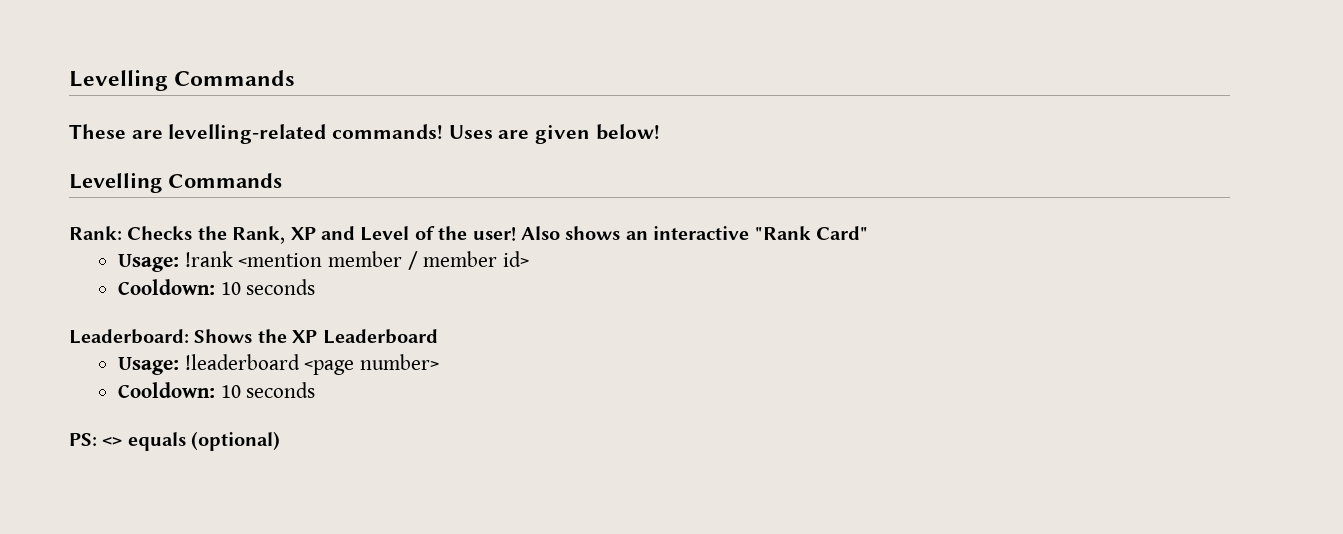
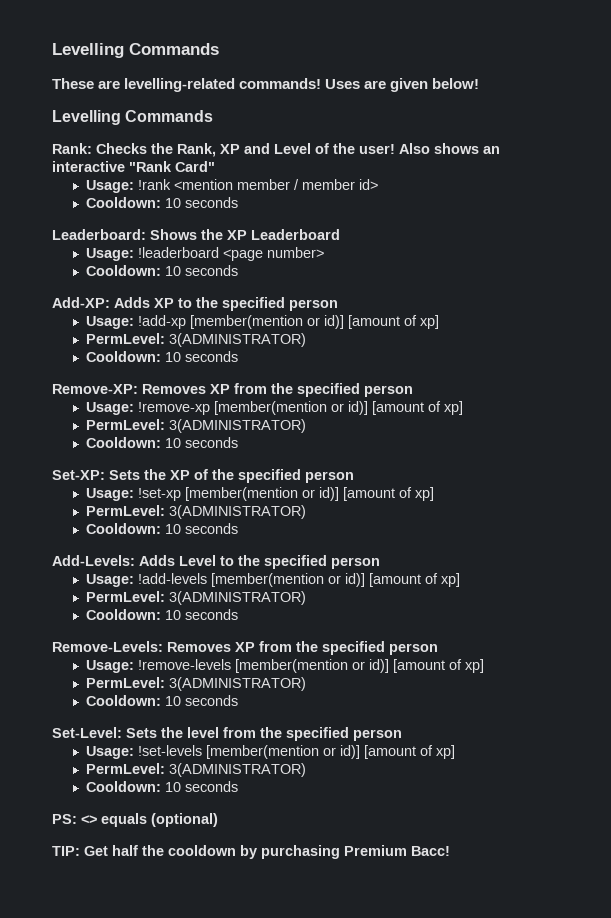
[69,431,281,451] PS: <> equals (optional) -> [52,297,338,311] [85,315,439,329] [85,333,306,347] [85,351,238,362] [52,383,413,397] [85,401,463,415] [85,419,306,433] [85,437,238,448] [52,469,354,483] [85,487,434,501] [85,505,306,519] [85,523,238,534] [52,555,380,569] [85,573,460,587] [85,591,306,605] [85,609,238,620] [52,641,438,655] [85,659,484,673] [85,677,306,691] [85,695,238,706] [52,727,402,741] [85,745,455,759] [85,763,306,777] [85,781,238,792] [52,813,218,827] [52,845,450,859] Add-XP: Adds XP to the specified person // Usage: !add-xp [member(mention or id)] [amount of xp] // PermLevel: 3(ADMINISTRATOR) // Cooldown: 10 seconds // Remove-XP: Removes XP from the specified person // Usage: !remove-xp [member(mention or id)] [amount of xp] // PermLevel: 3(ADMINISTRATOR) // Cooldown: 10 seconds // Set-XP: Sets the XP of the specified person // Usage: !set-xp [member(mention or id)] [amount of xp] // PermLevel: 3(ADMINISTRATOR) // Cooldown: 10 seconds // Add-Levels: Adds Level to the specified person // Usage: !add-levels [member(mention or id)] [amount of xp] // PermLevel: 3(ADMINISTRATOR) // Cooldown: 10 seconds // Remove-Levels: Removes XP from the specified person // Usage: !remove-levels [member(mention or id)] [amount of xp] // PermLevel: 3(ADMINISTRATOR) // Cooldown: 10 seconds // Set-Level: Sets the level from the specified person // Usage: !set-levels [member(mention or id)] [amount of xp] // PermLevel: 3(ADMINISTRATOR) // Cooldown: 10 seconds // PS: <> equals (optional) // TIP: Get half the cooldown by purchasing Premium Bacc!

